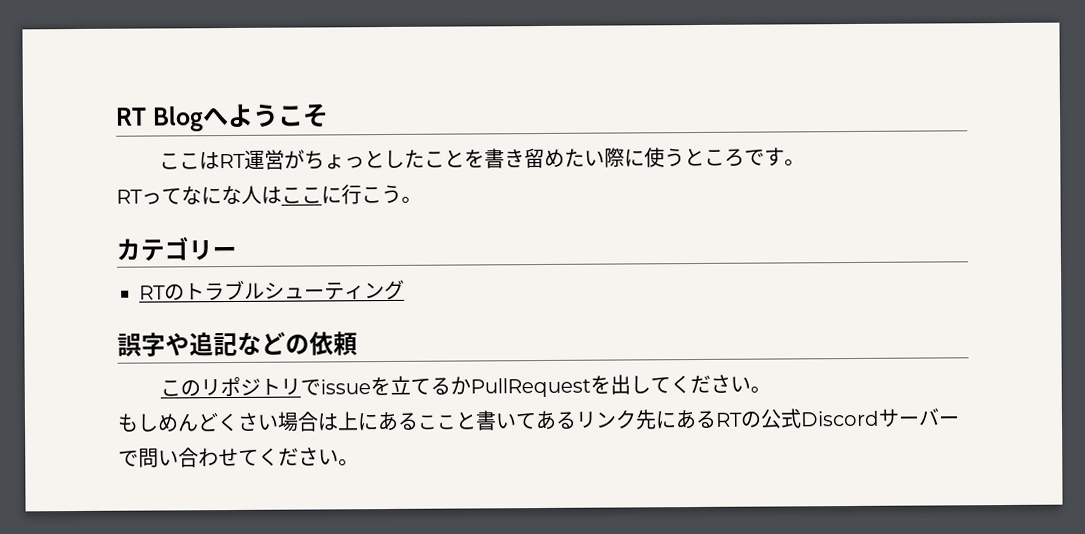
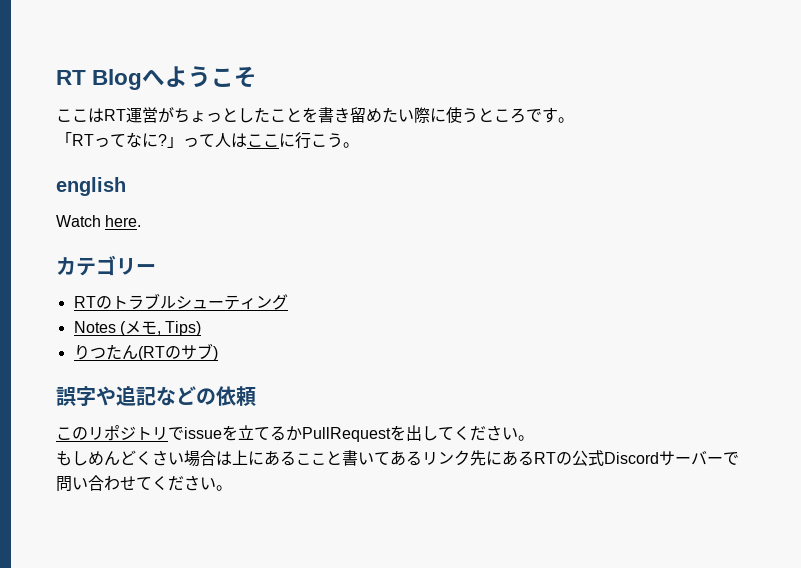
(805, 162) none -> [56,132,72,146] 「
[221,185,242,205] な -> [158,134,215,148] ?」って
(422, 199) none -> [56,177,126,196] [56,215,142,227] // english // Watch here.
(405, 290) none -> [73,321,202,336] [73,343,218,361] // Notes (メモ, Tips) // りつたん(RTのサブ)

